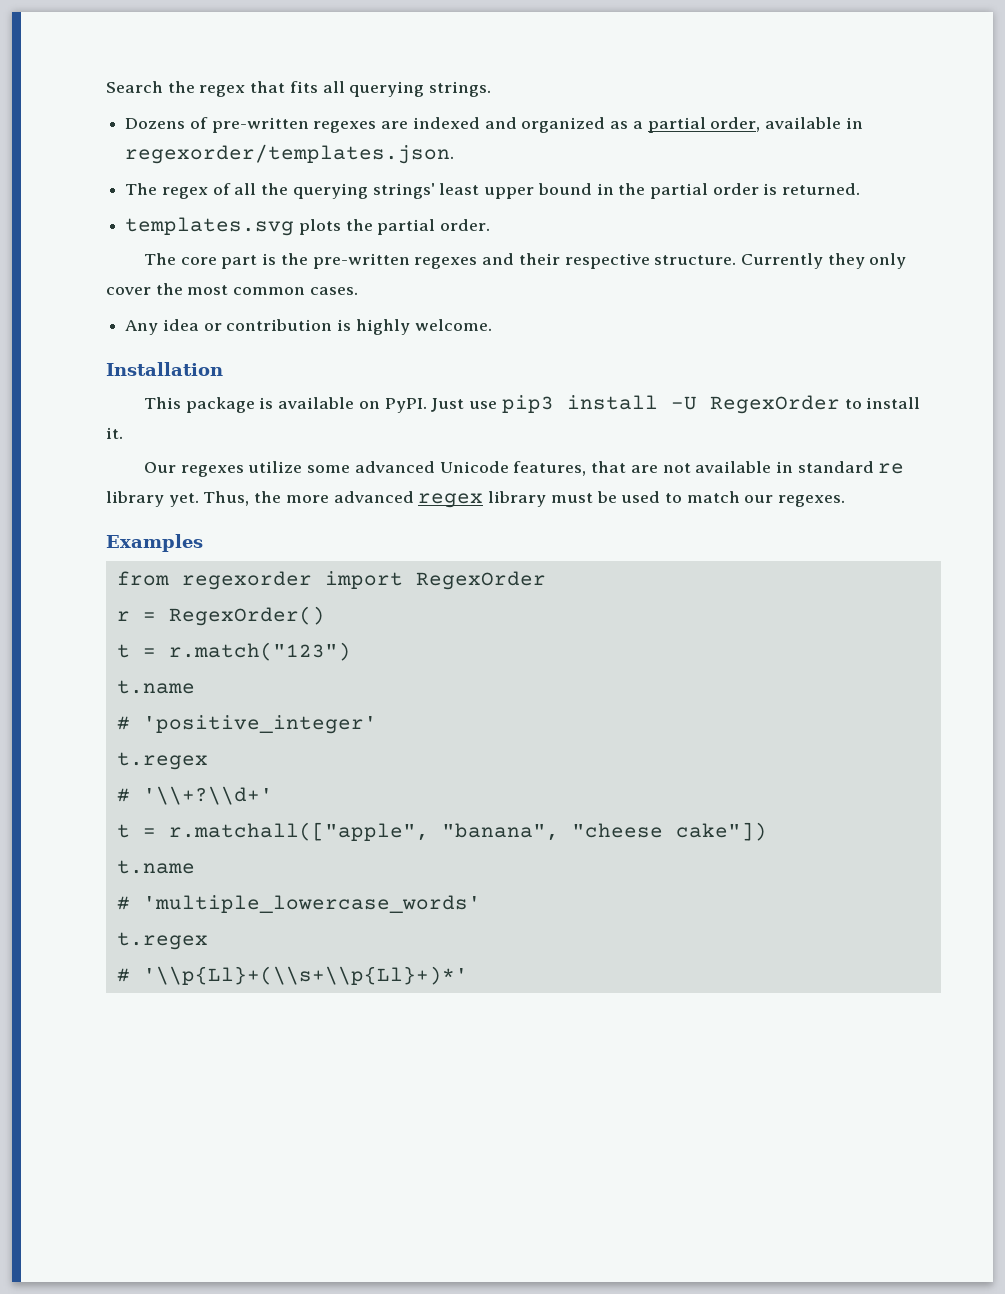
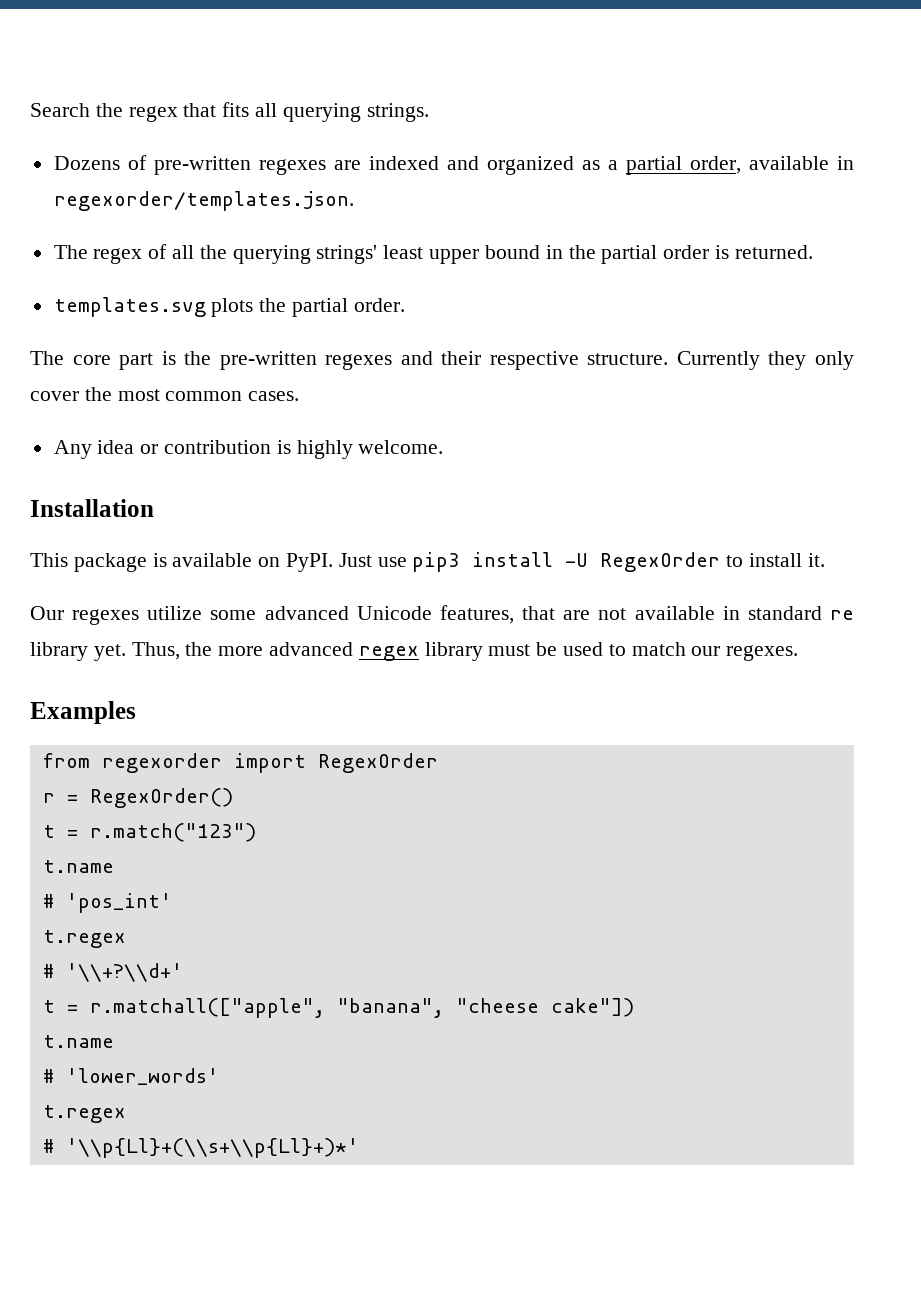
[142,715,377,734] 'positive_integer' -> [65,893,172,913] 'pos_int'
[142,895,481,913] 'multiple_lowercase_words' -> [65,1068,219,1085] 'lower_words'

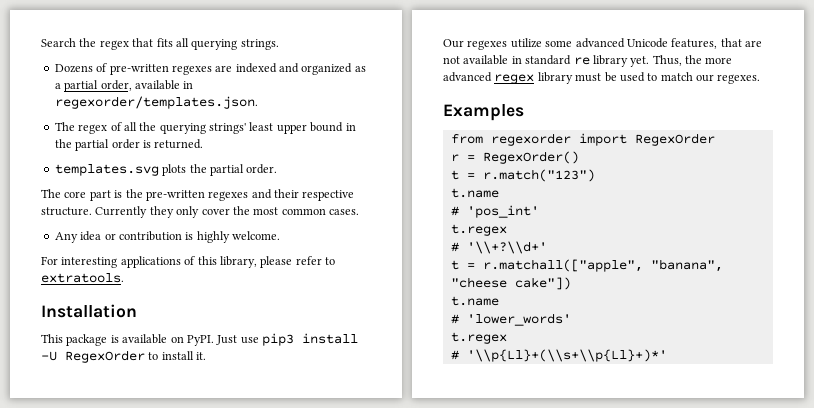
(444, 447) none -> [41,256,335,268] [41,273,124,283] // For interesting applications of this library, please refer to extratools.

